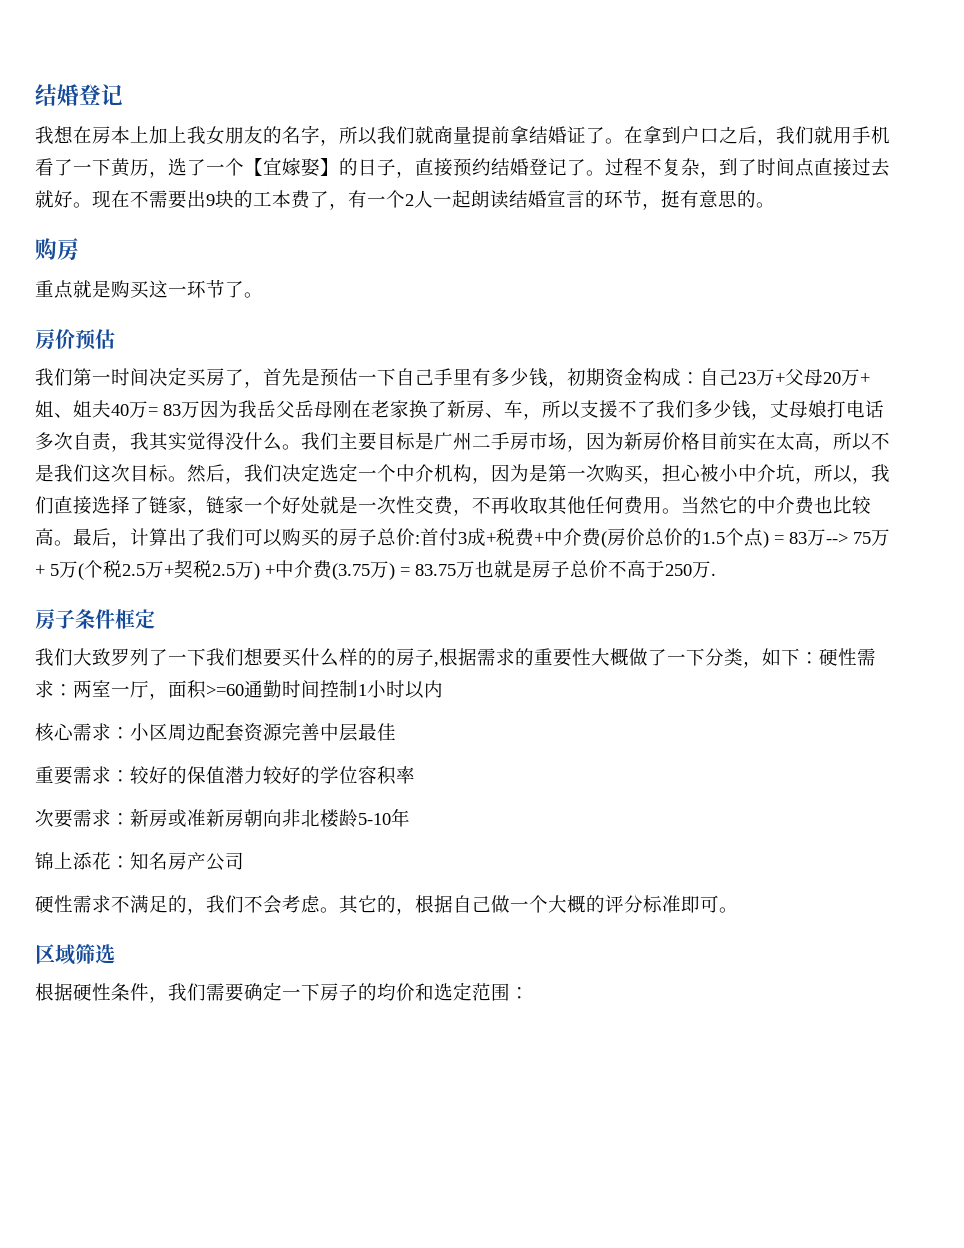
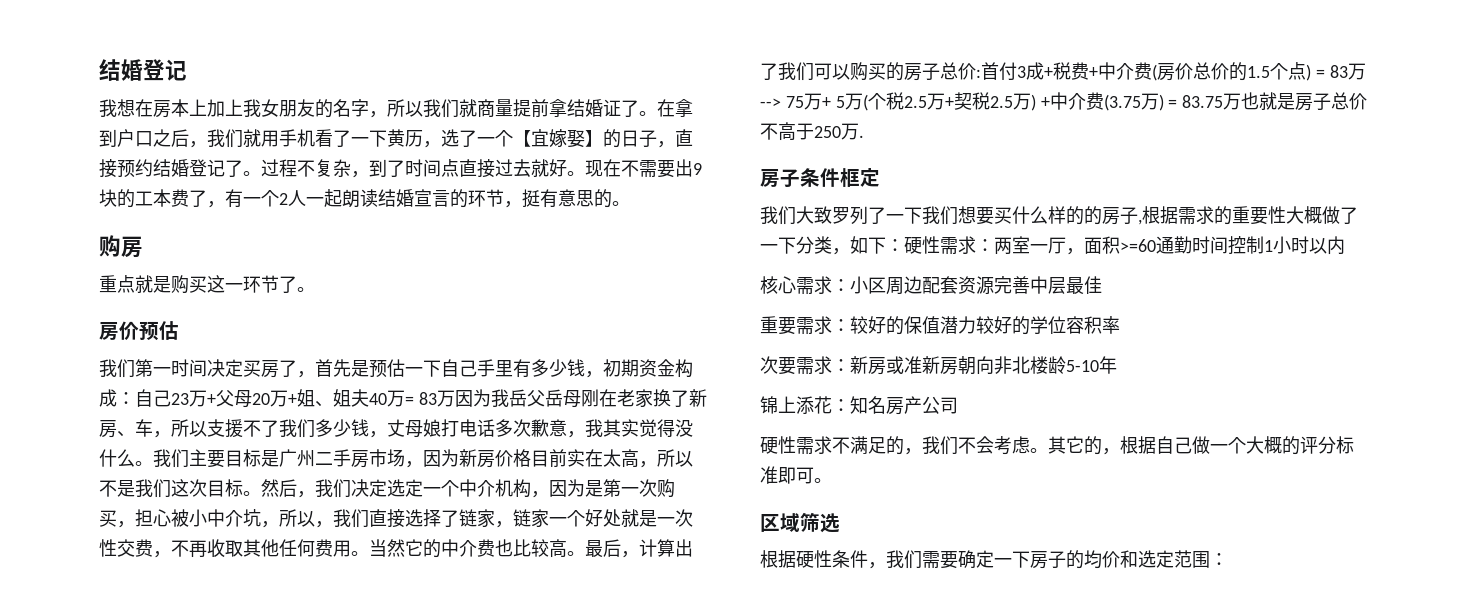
[73,432,112,451] 自责 -> [531,419,567,437] 歉意

